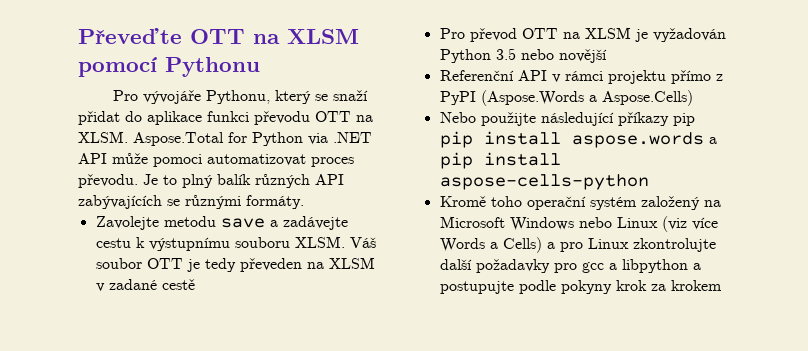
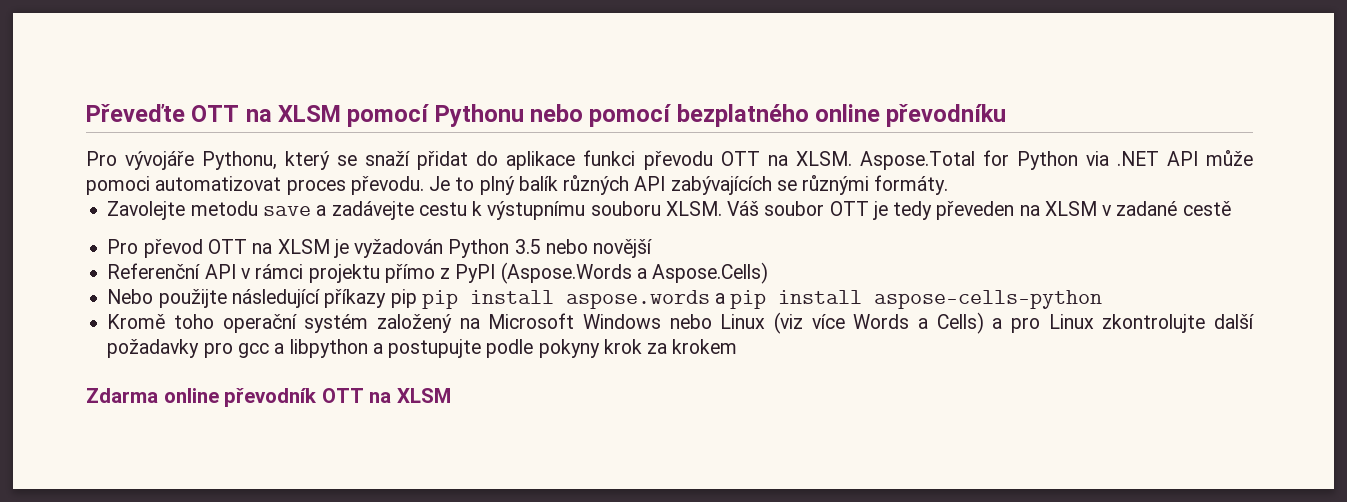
(260, 67) none -> [530,104,1007,127] nebo pomocí bezplatného online převodníku
(722, 285) none -> [86,388,451,407] // Zdarma online převodník OTT na XLSM

